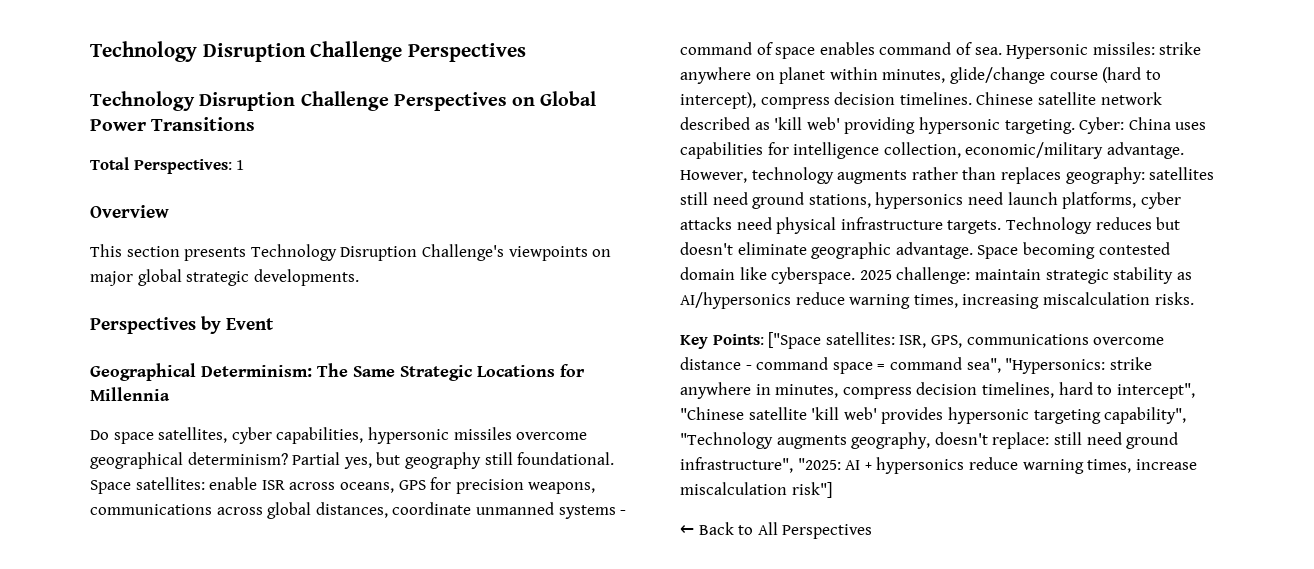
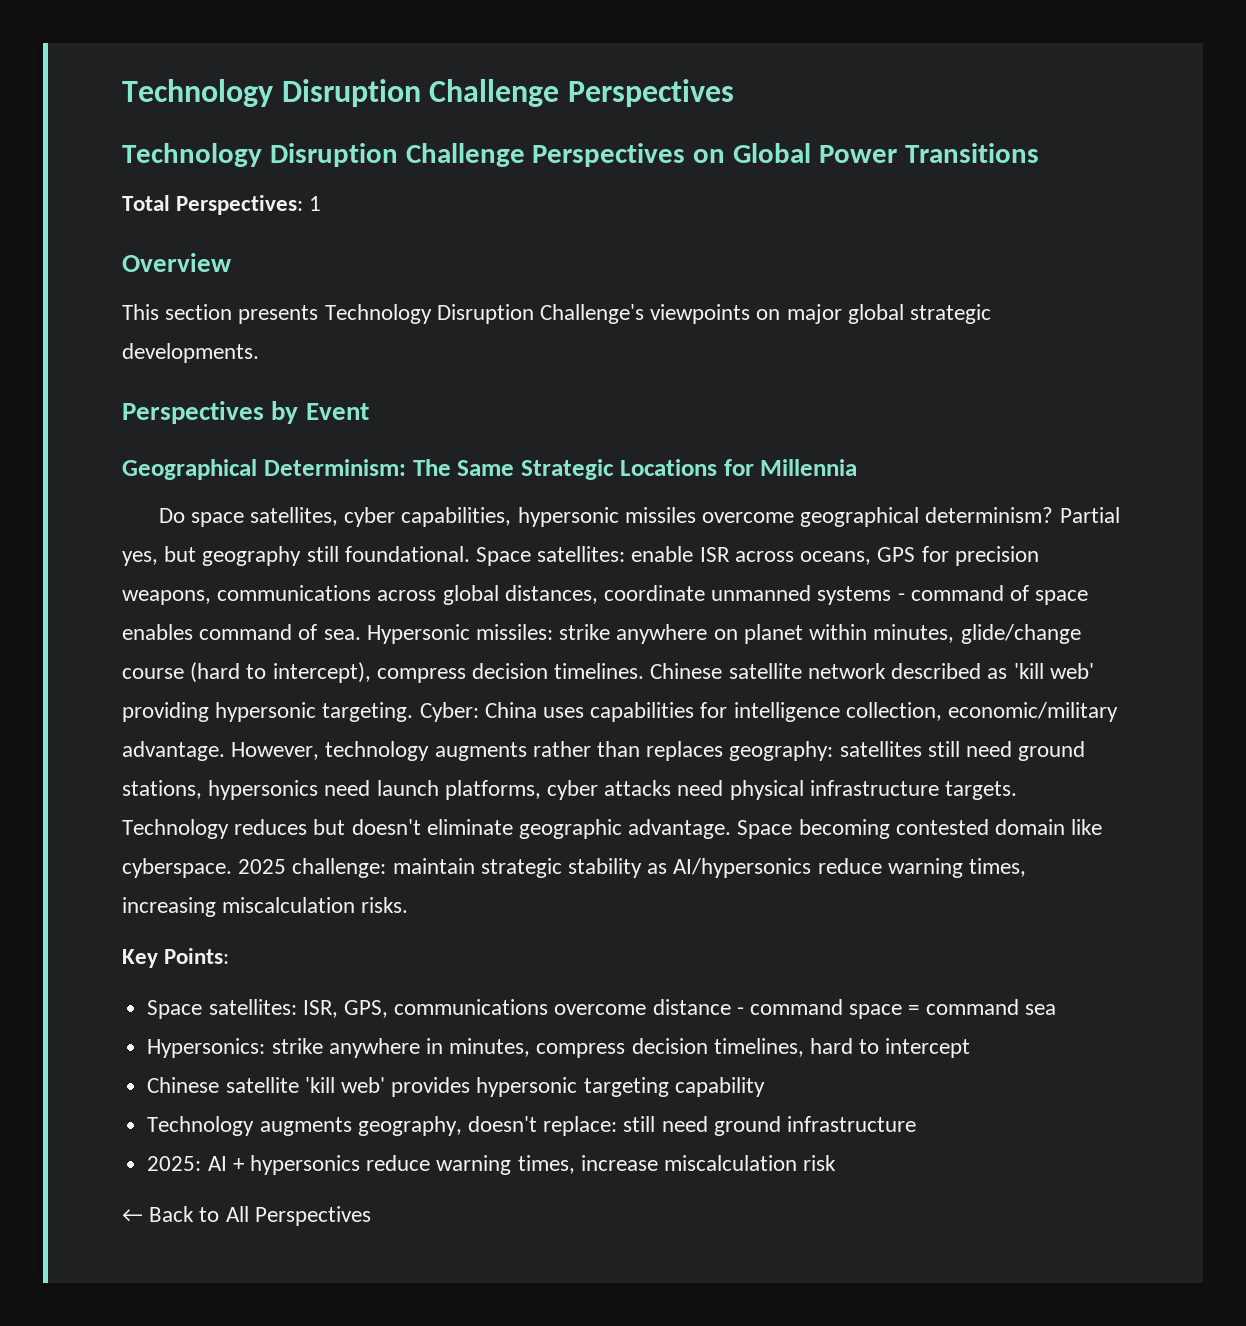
[768,332,822,349] ["Space -> [147,1000,203,1019] // Space
[966,358,1106,374] sea", "Hypersonics: -> [1024,1004,1056,1015] [147,1038,266,1058] sea // Hypersonics:
[1116,383,1195,399] [680,407,744,420] intercept", "Chinese -> [885,1038,971,1058] [147,1077,220,1093] intercept // Chinese
[1104,407,1187,424] [680,432,773,449] capability", "Technology -> [674,1077,765,1097] [147,1116,255,1136] capability // Technology
[680,457,841,473] infrastructure", "2025: -> [786,1116,916,1132] [147,1156,202,1171] infrastructure // 2025:
[791,482,832,498] risk"] -> [803,1155,837,1171] risk

